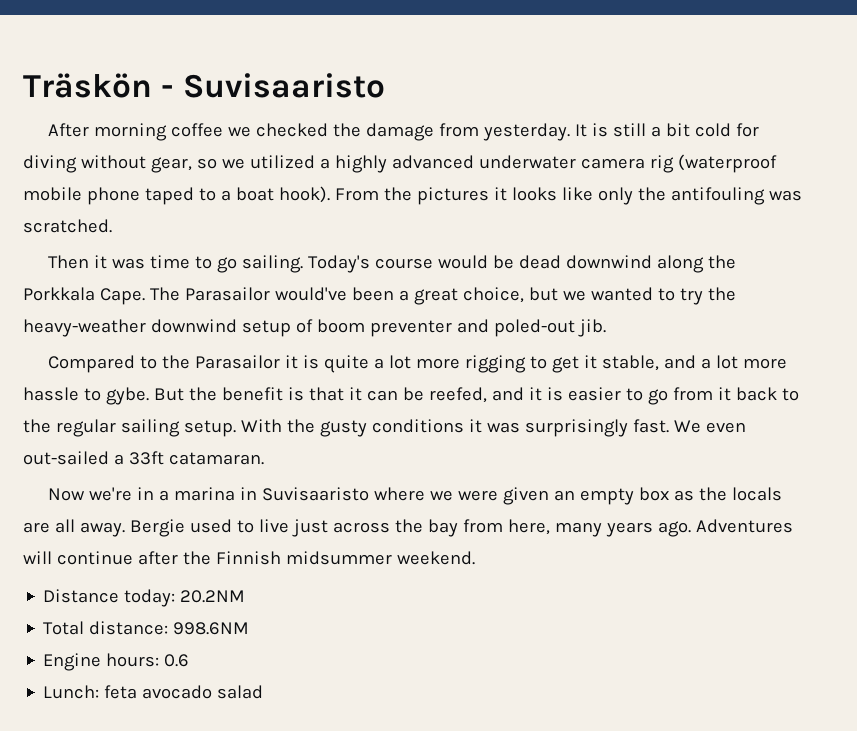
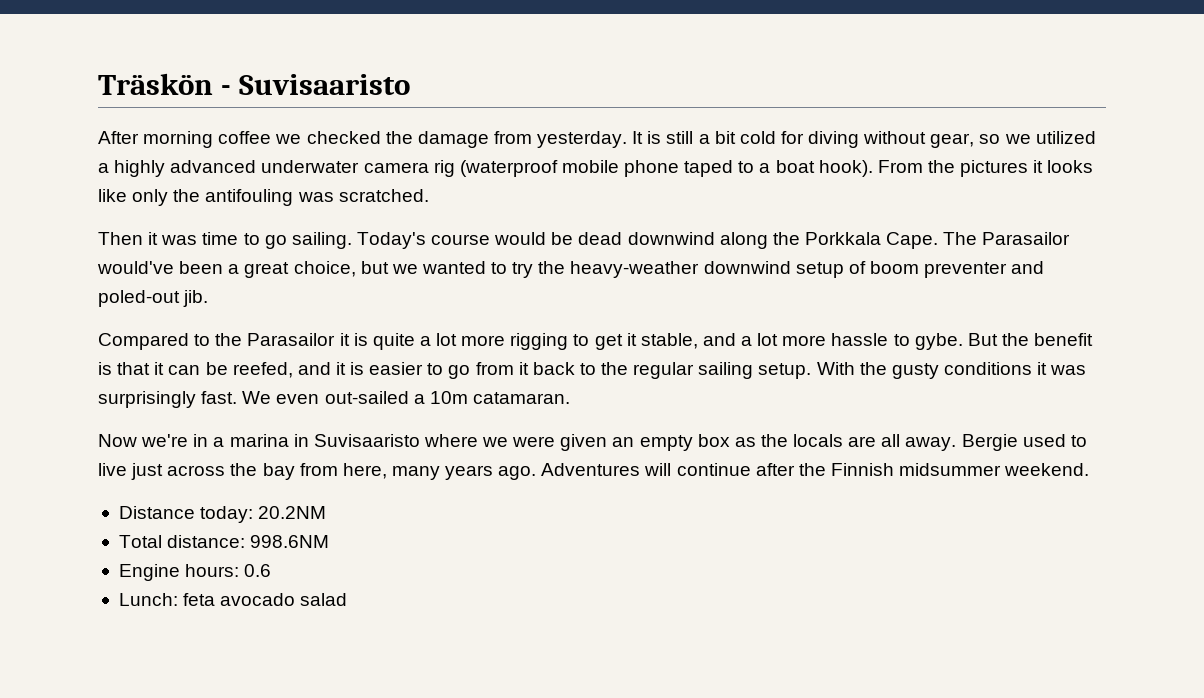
[128,451,164,465] 33ft -> [429,391,468,404] 10m

